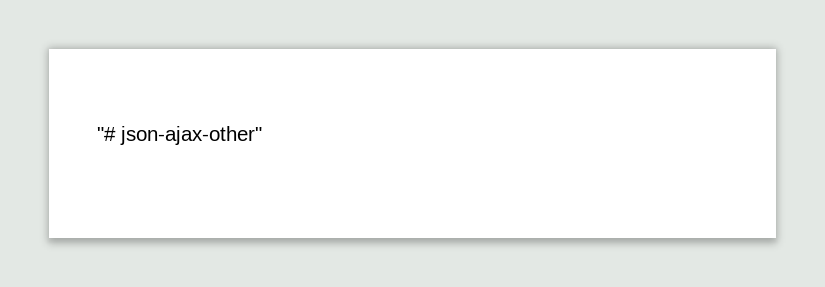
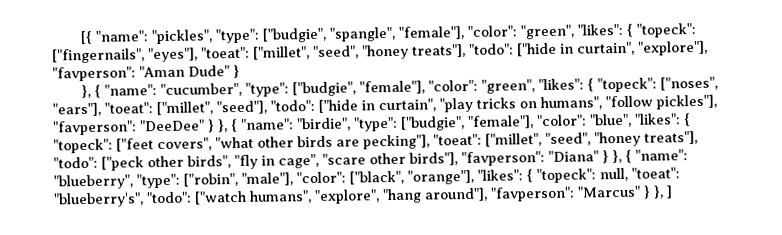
[97,126,262,145] "# json-ajax-other" -> [79,23,696,45] [52,40,708,64] [52,64,240,82] [80,76,718,99] [52,94,717,117] [53,113,691,136] [53,130,698,154] [53,149,688,171] [53,167,680,190] [53,185,673,208] [{ "name": "pickles", "type": ["budgie", "spangle", "female"], "color": "green", "likes": { "topeck": ["fingernails", "eyes"], "toeat": ["millet", "seed", "honey treats"], "todo": ["hide in curtain", "explore"], "favperson": "Aman Dude" } // }, { "name": "cucumber", "type": ["budgie", "female"], "color": "green", "likes": { "topeck": ["noses", "ears"], "toeat": ["millet", "seed"], "todo": ["hide in curtain", "play tricks on humans", "follow pickles"], "favperson": "DeeDee" } }, { "name": "birdie", "type": ["budgie", "female"], "color": "blue", "likes": { "topeck": ["feet covers", "what other birds are pecking"], "toeat": ["millet", "seed", "honey treats"], "todo": ["peck other birds", "fly in cage", "scare other birds"], "favperson": "Diana" } }, { "name": "blueberry", "type": ["robin", "male"], "color": ["black", "orange"], "likes": { "topeck": null, "toeat": "blueberry's", "todo": ["watch humans", "explore", "hang around"], "favperson": "Marcus" } }, ]

